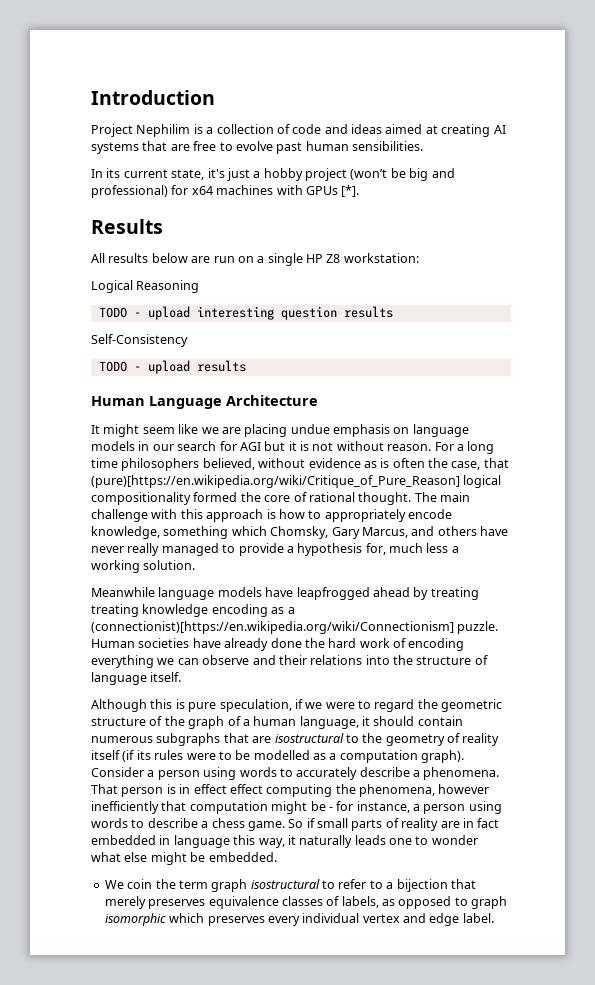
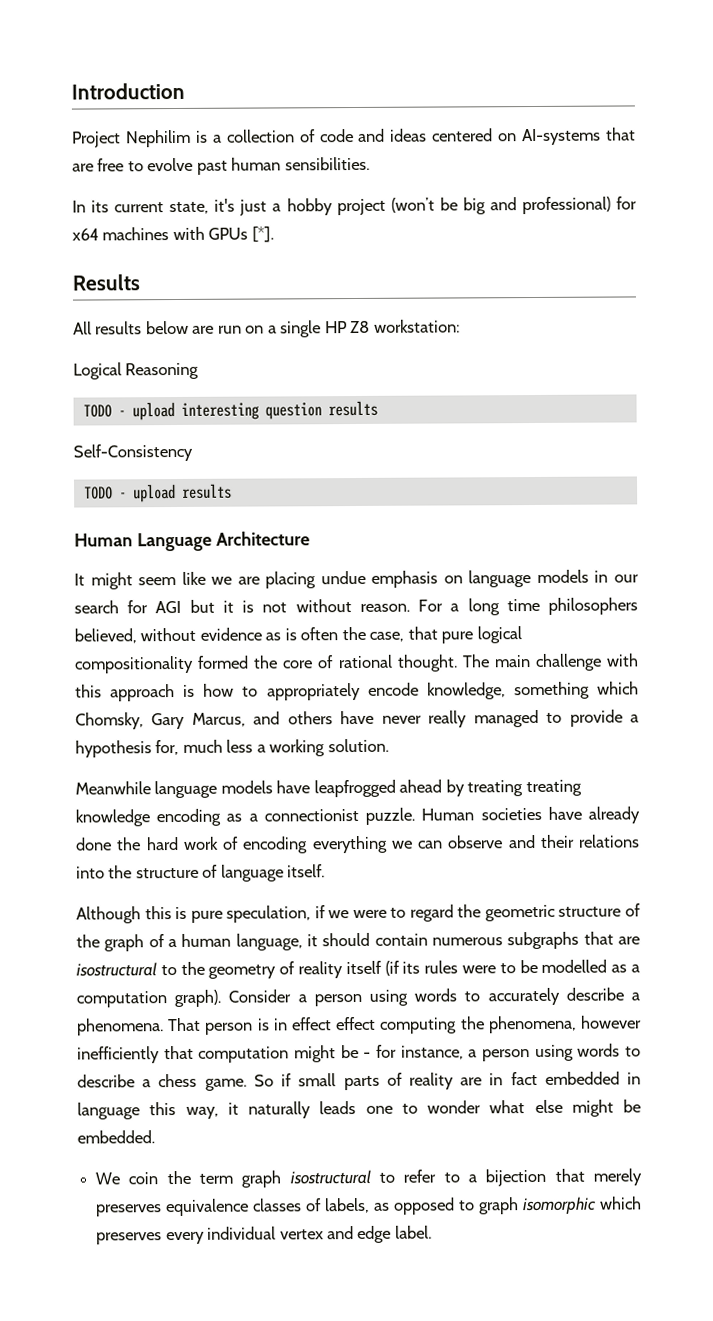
[385,124,506,137] [91,142,139,154] aimed at creating AI systems -> [432,128,602,146] centered on AI-systems
[91,475,460,488] (pure)[https://en.wikipedia.org/wiki/Critique_of_Pure_Reason] -> [441,631,474,644] pure
[91,621,454,634] (connectionist)[https://en.wikipedia.org/wiki/Connectionism] -> [263,808,359,822] connectionist

